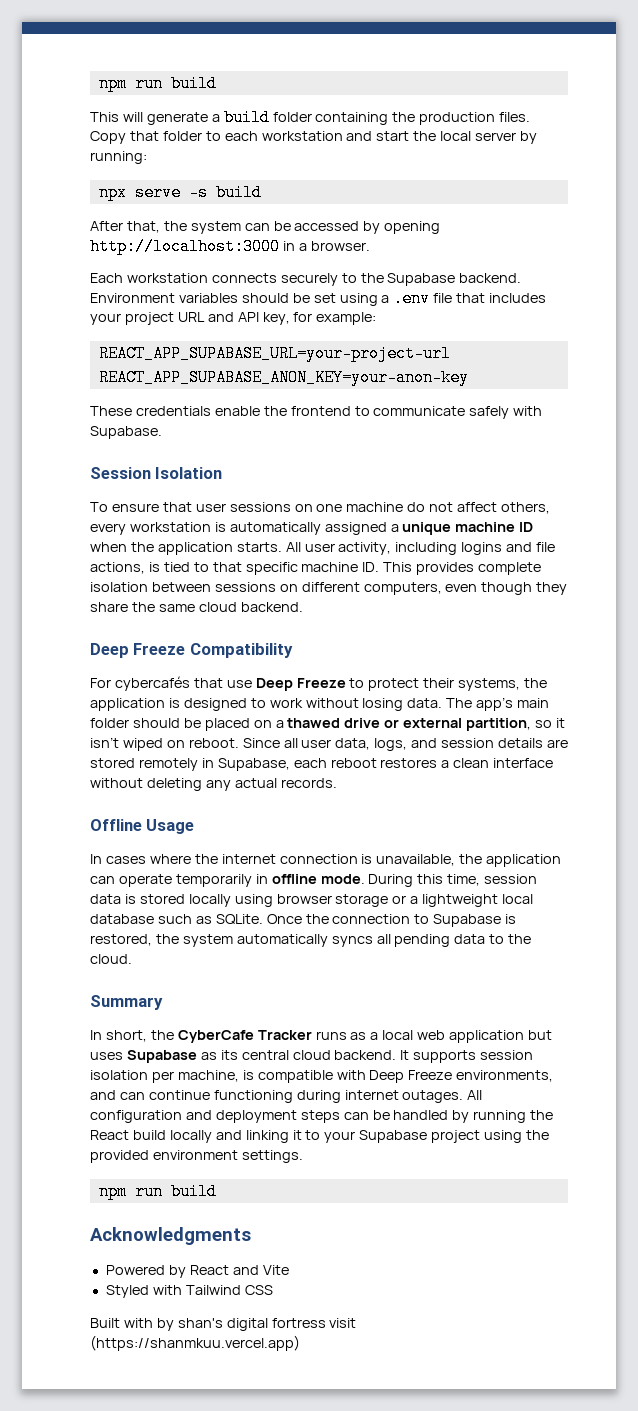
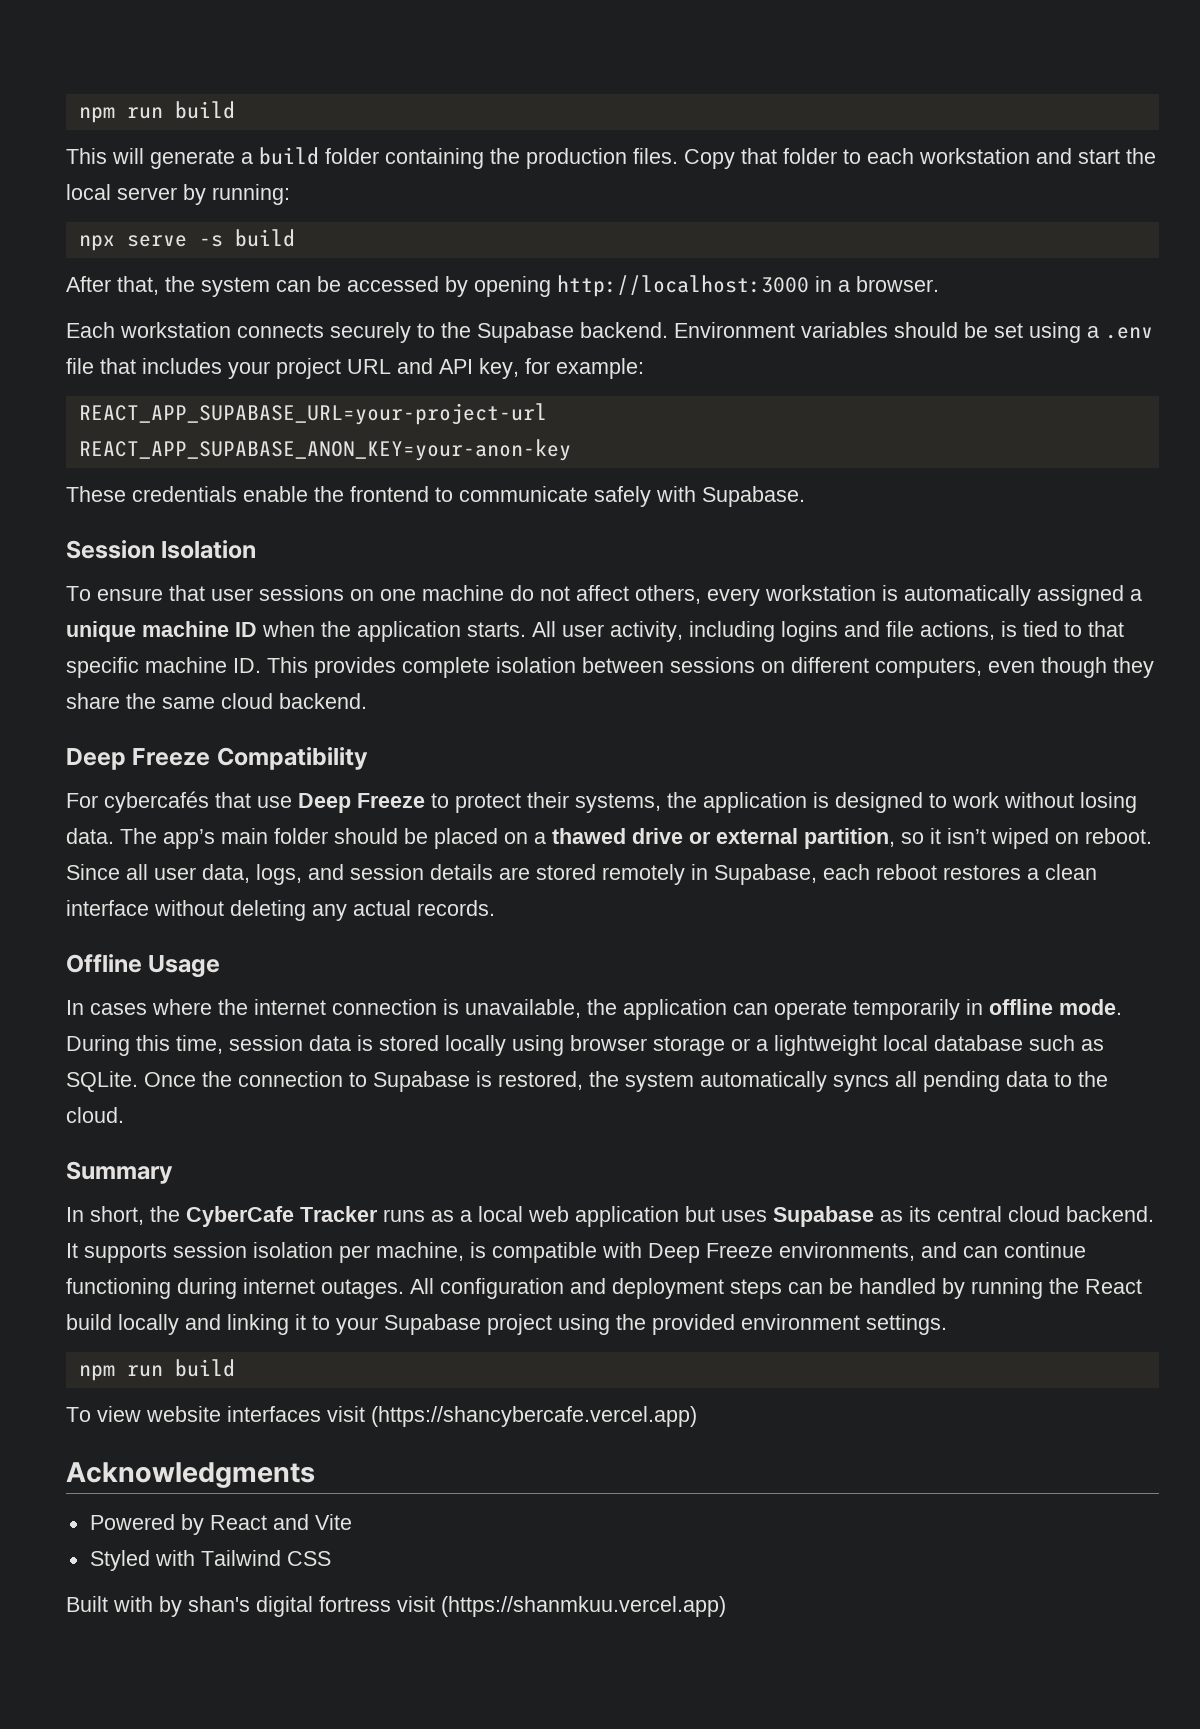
(217, 1191) none -> [66,1406,697,1427] // To view website interfaces visit (https://shancybercafe.vercel.app)

